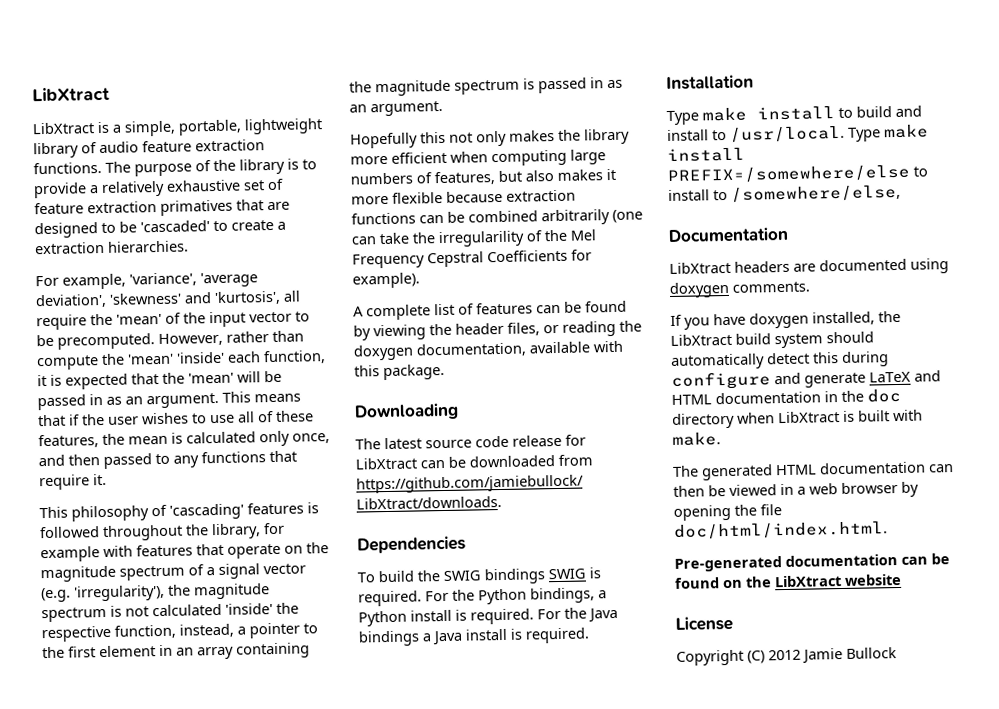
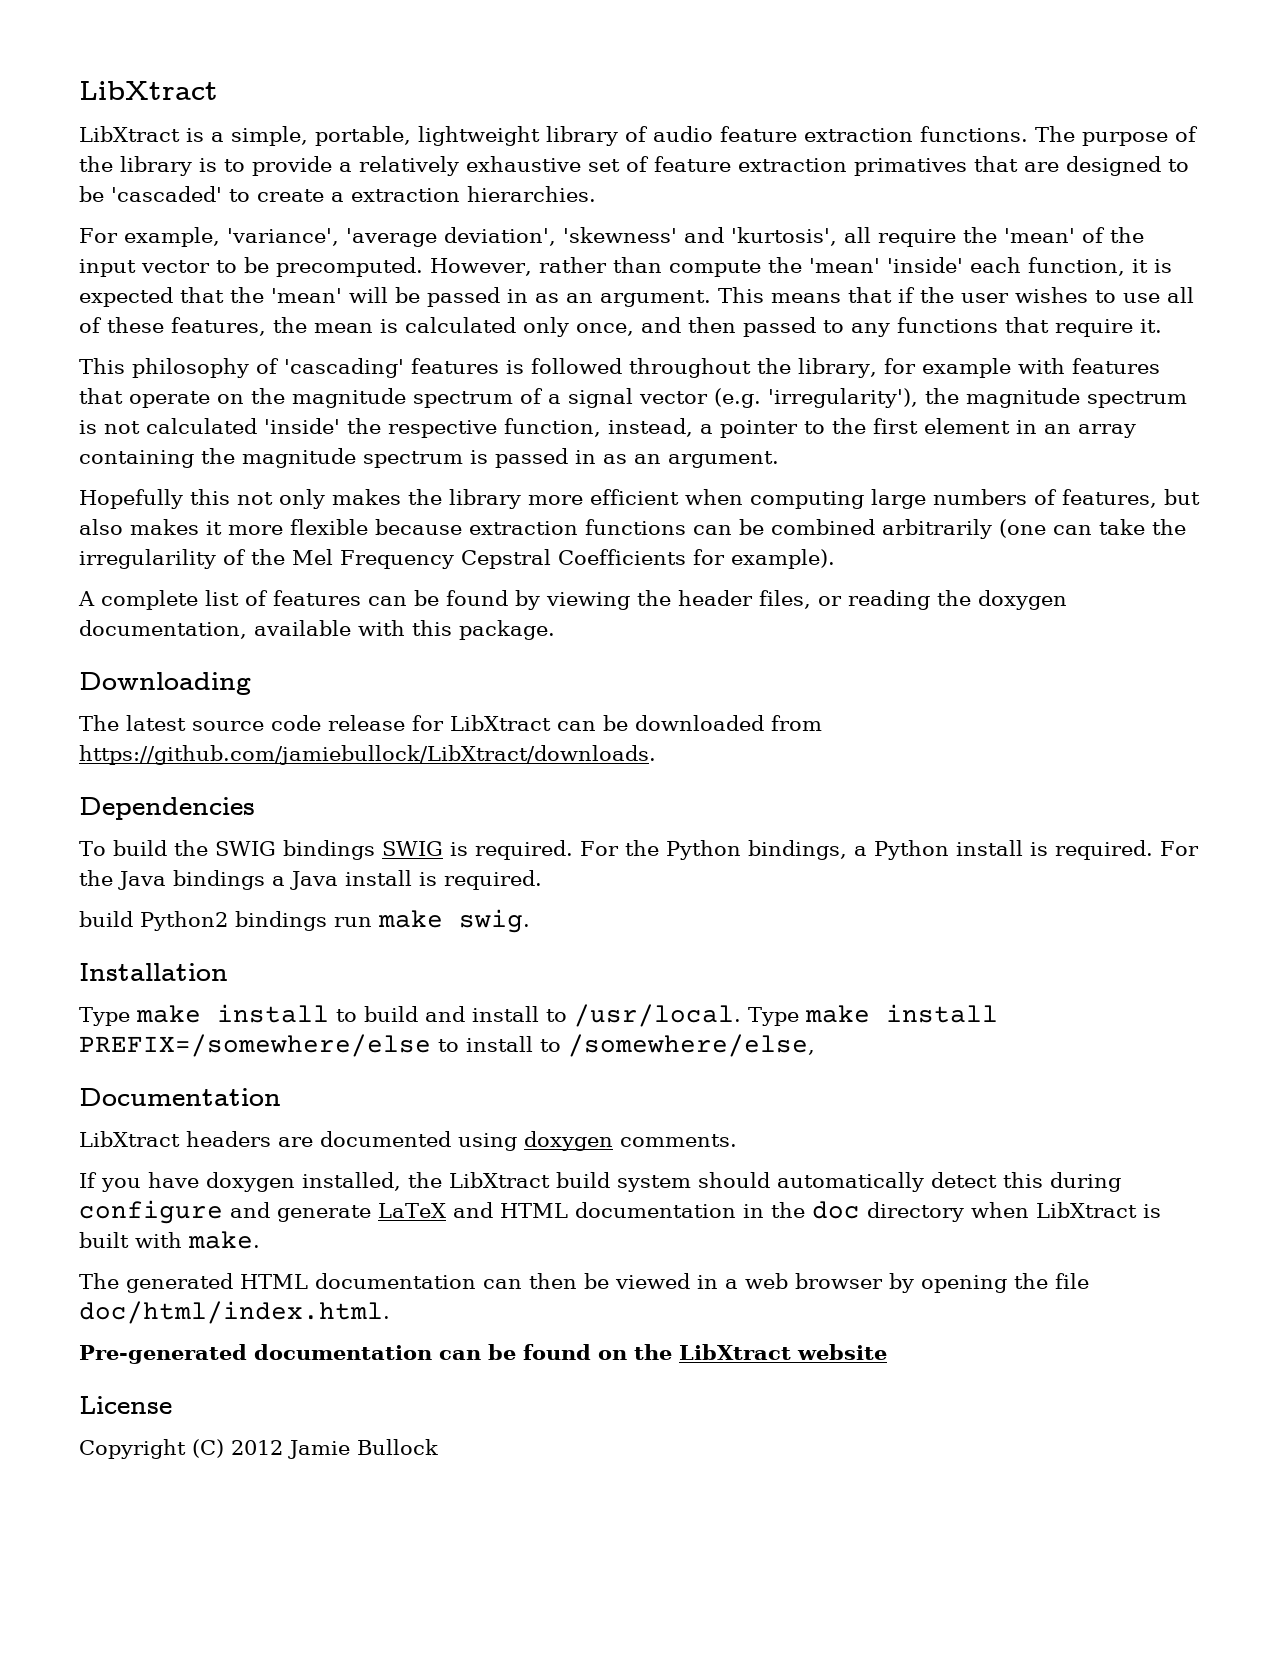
(590, 635) none -> [79,909,530,933] // build Python2 bindings run make swig.

